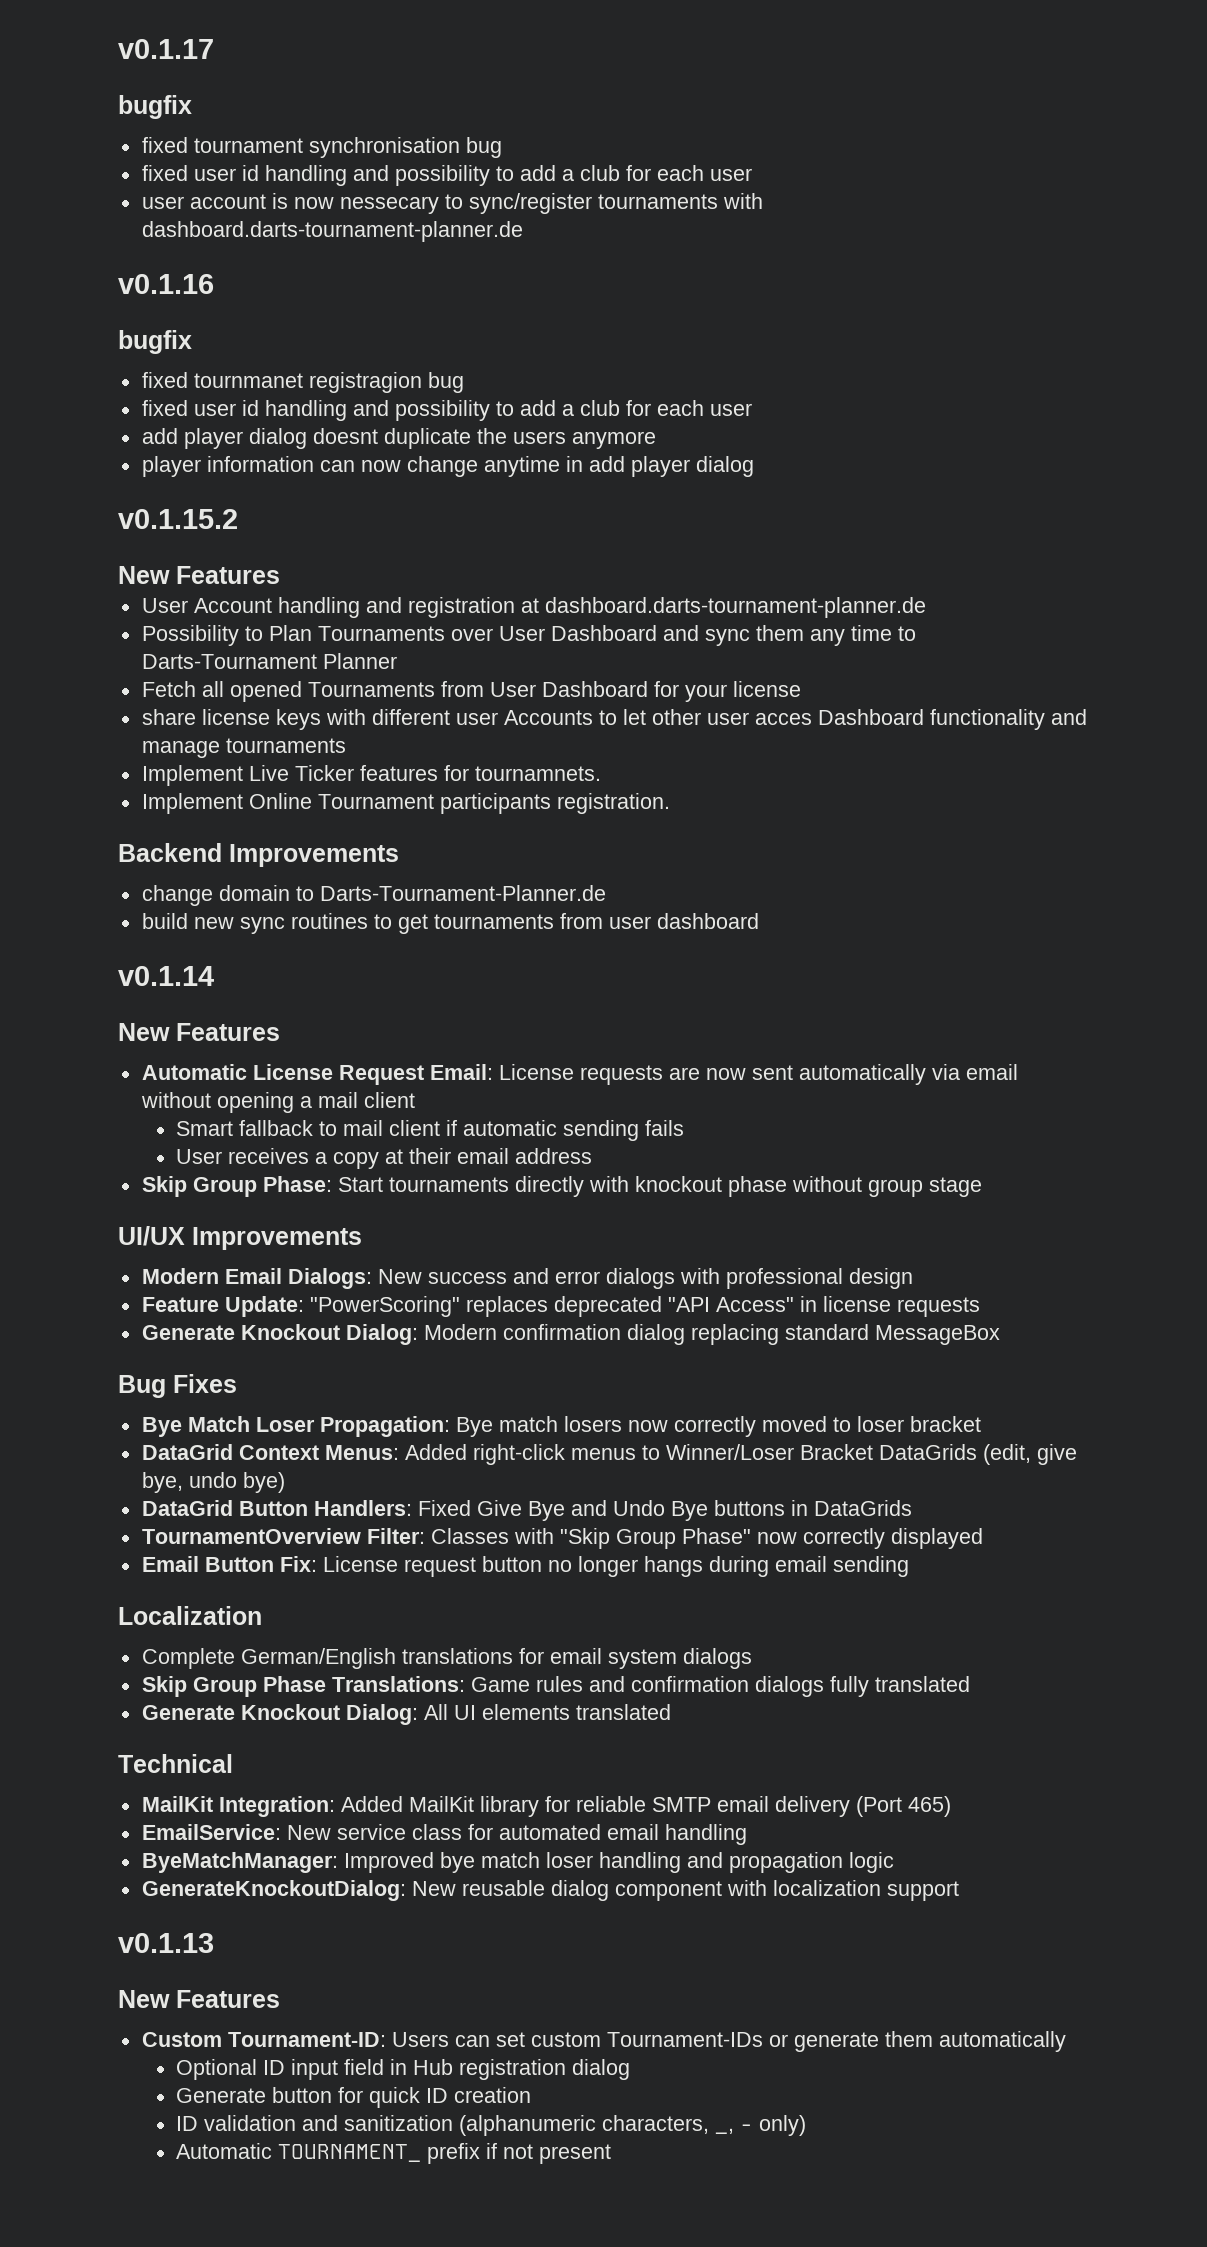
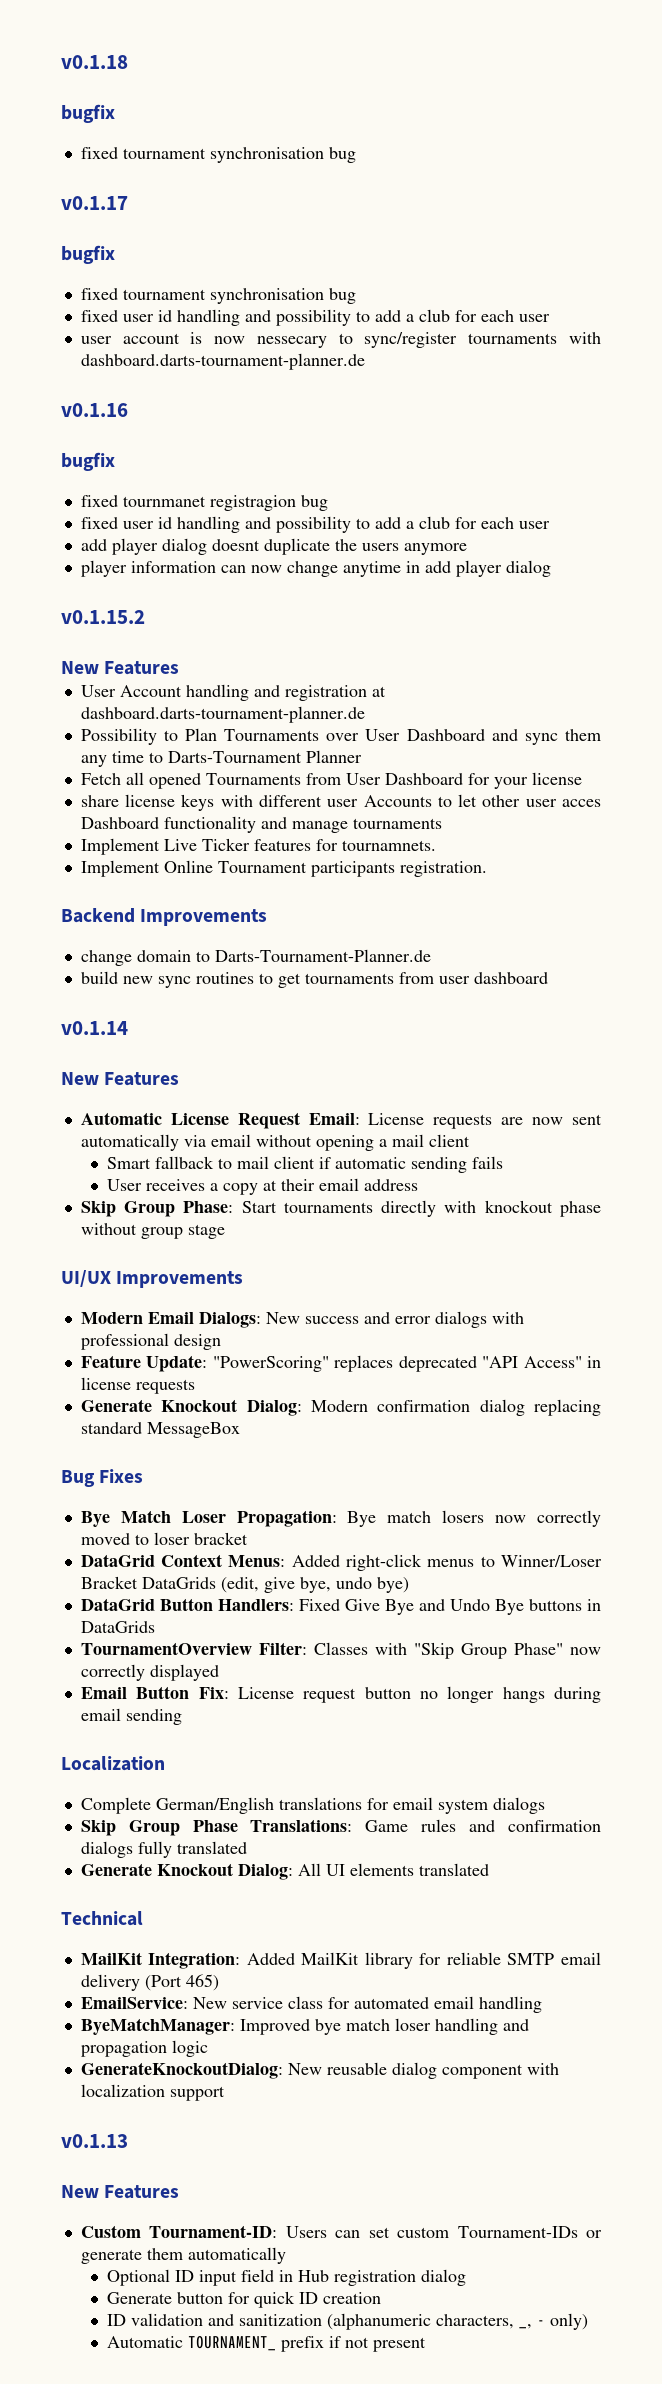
(118, 49) none -> [61,55,128,69] [61,104,115,123] [80,147,356,163] v0.1.18 // bugfix // fixed tournament synchronisation bug //

